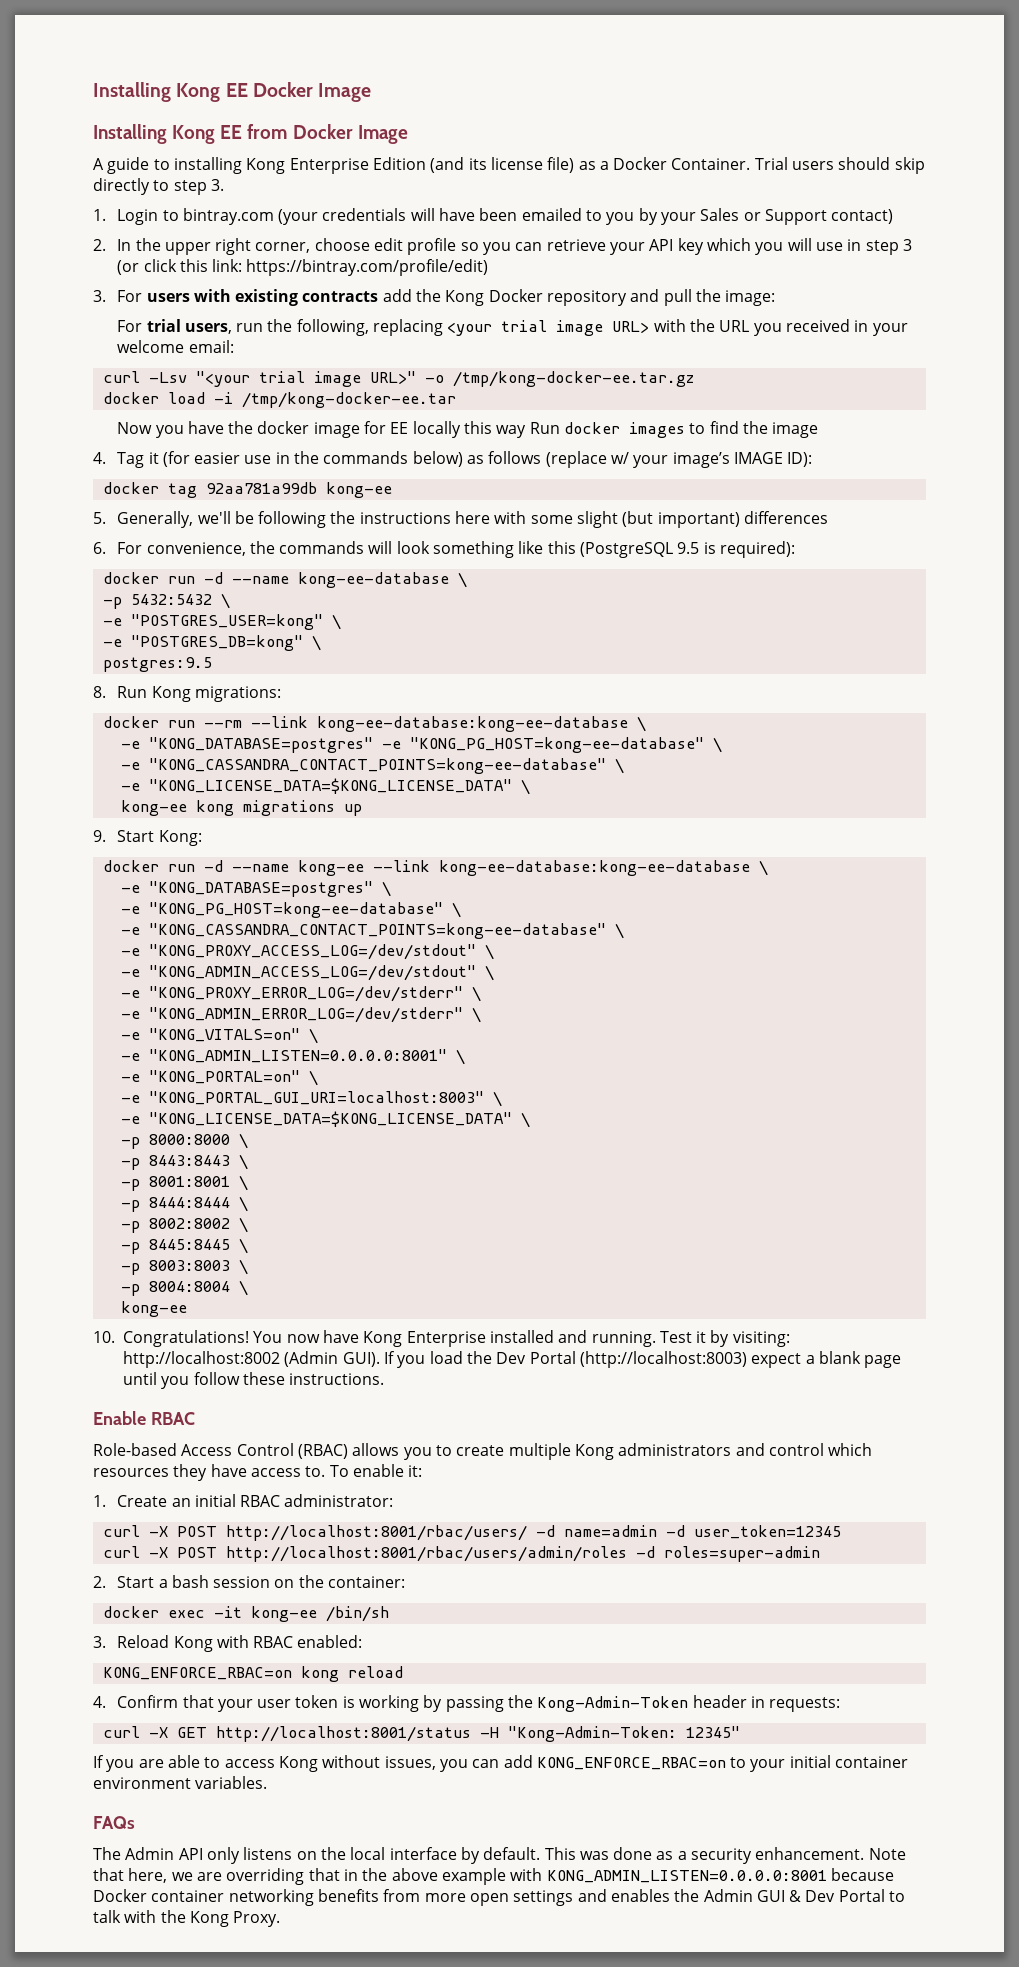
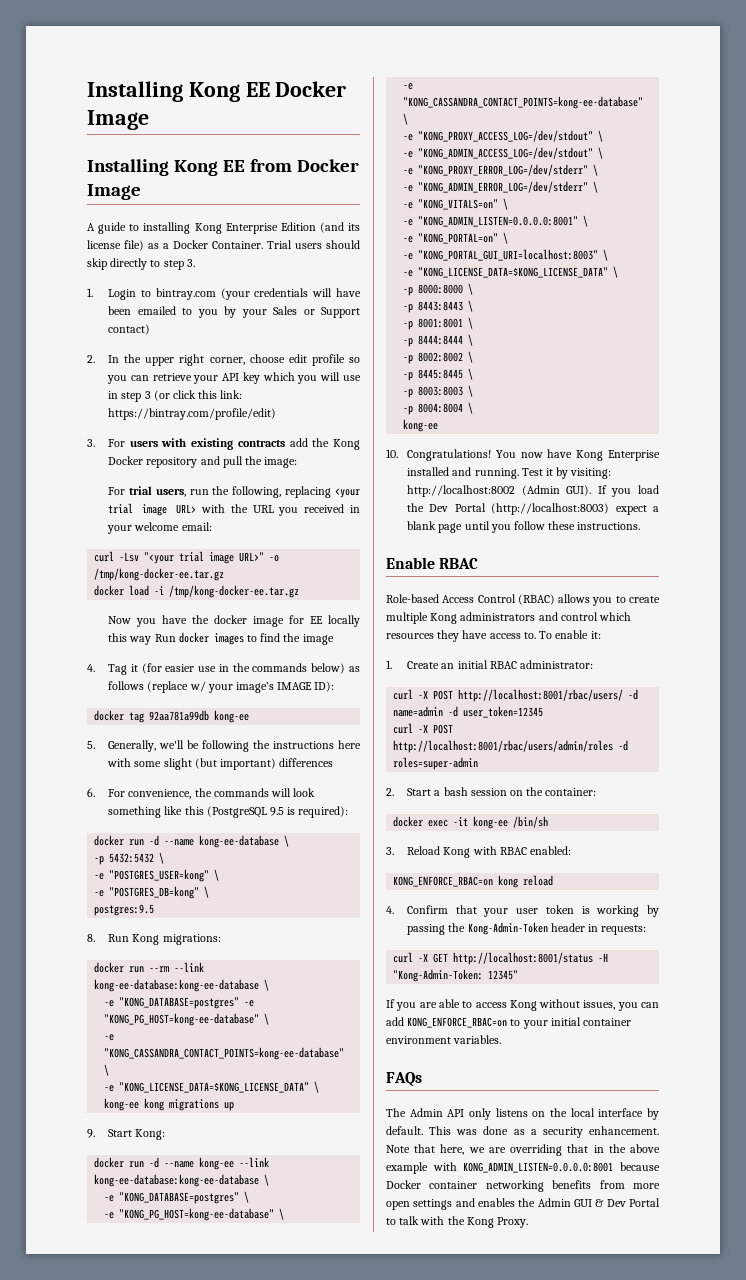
[241,392,456,408] /tmp/kong-docker-ee.tar -> [169,585,300,598] /tmp/kong-docker-ee.tar.gz

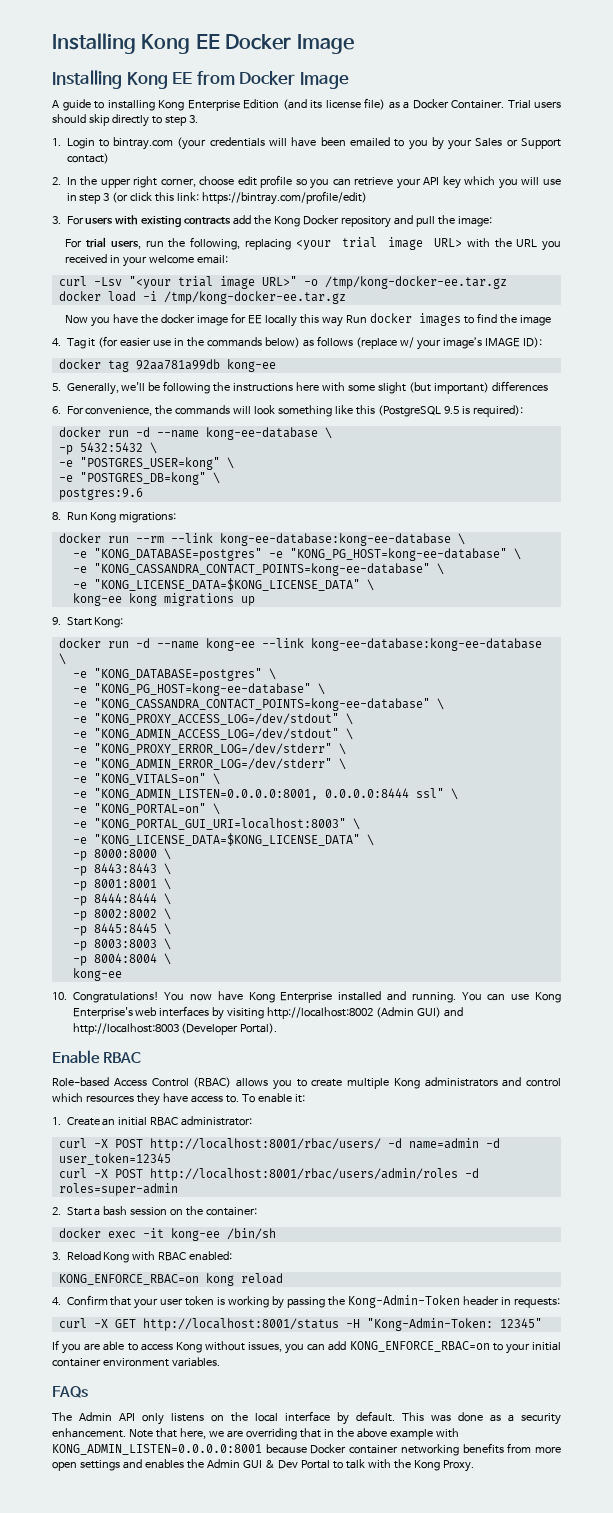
[94,904,155,916] postgres:9.5 -> [58,488,143,500] postgres:9.6
[418,216,579,227] "KONG_ADMIN_LISTEN=0.0.0.0:8001" -> [93,788,444,800] "KONG_ADMIN_LISTEN=0.0.0.0:8001, 0.0.0.0:8444 ssl"
[521,467,612,479] [407,485,659,497] [407,503,659,515] [407,521,641,533] Test it by visiting: http://localhost:8002 (Admin GUI). If you load the Dev Portal (http://localhost:8003) expect a blank page until you follow these instructions. -> [461,992,562,1003] [72,1006,464,1020] [72,1023,278,1035] You can use Kong Enterprise's web interfaces by visiting http://localhost:8002 (Admin GUI) and http://localhost:8003 (Developer Portal).

